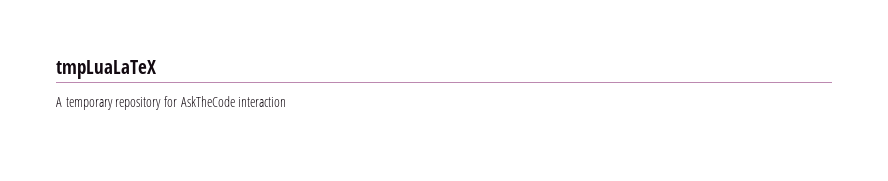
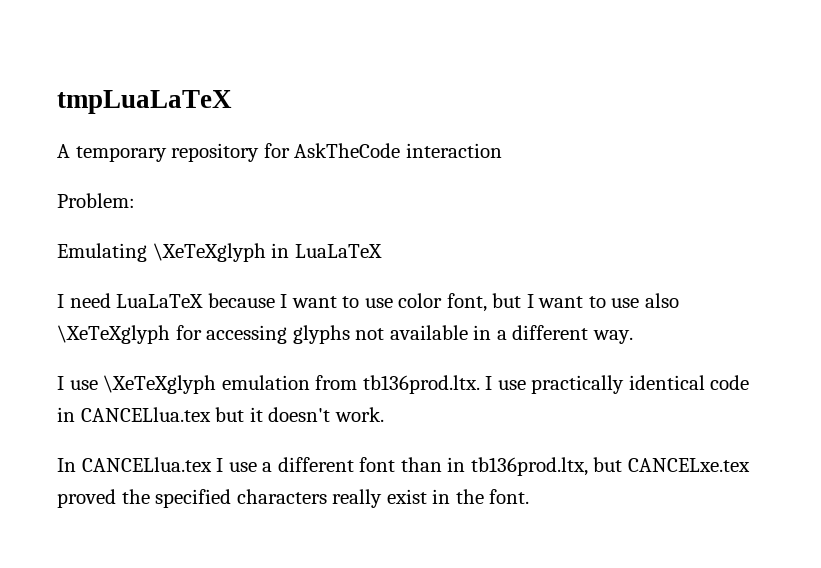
(287, 102) none -> [57,193,135,208] [57,243,382,262] [57,293,680,312] [57,325,633,344] [57,375,750,394] [57,407,384,422] [57,457,750,476] [57,489,530,508] // Problem: // Emulating \XeTeXglyph in LuaLaTeX // I need LuaLaTeX because I want to use color font, but I want to use also \XeTeXglyph for accessing glyphs not available in a different way. // I use \XeTeXglyph emulation from tb136prod.ltx. I use practically identical code in CANCELlua.tex but it doesn't work. // In CANCELlua.tex I use a different font than in tb136prod.ltx, but CANCELxe.tex proved the specified characters really exist in the font.

